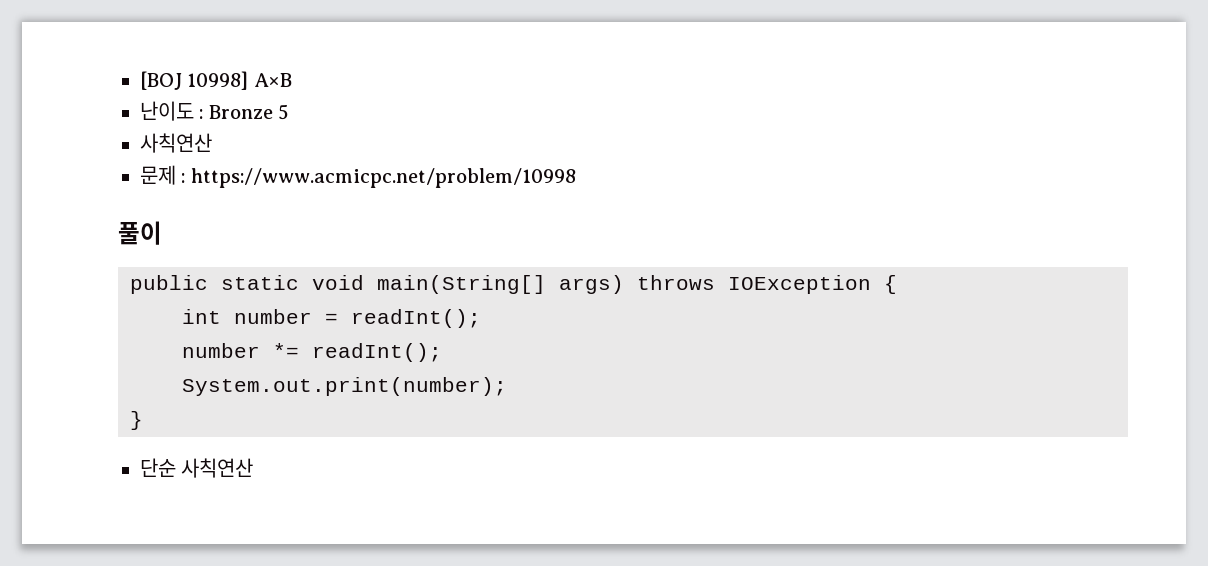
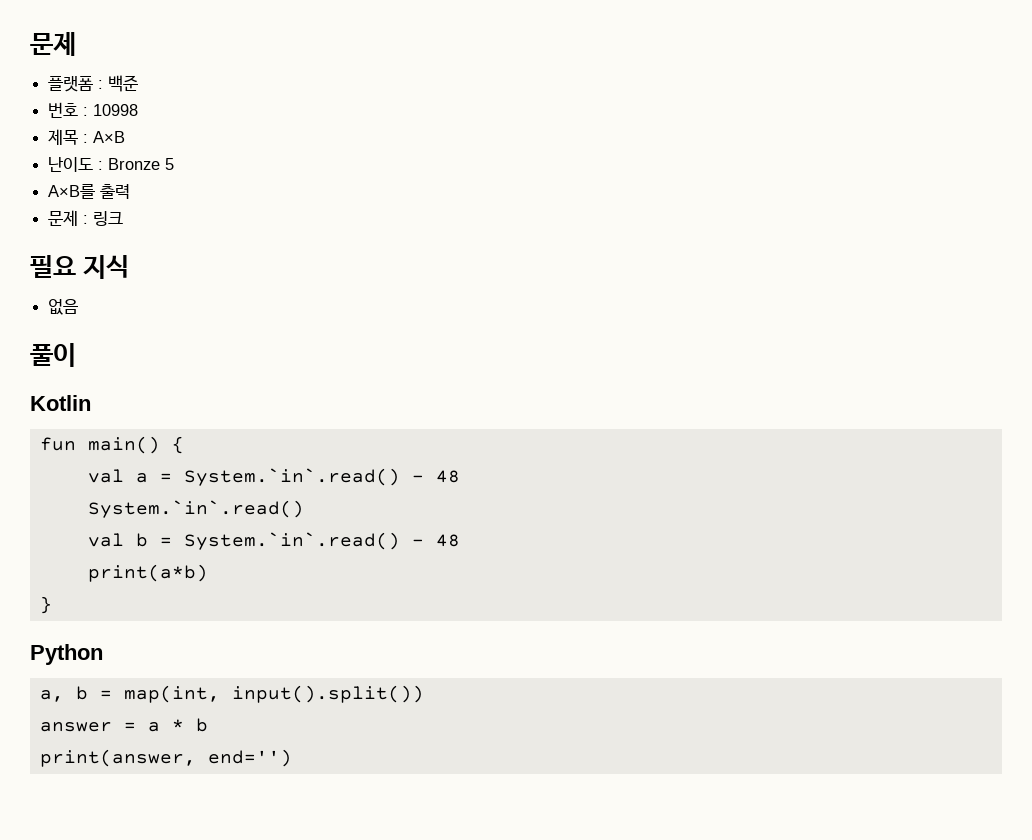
[140,71,249,90] [BOJ 10998] -> [30,32,76,56] [48,75,139,92] [48,102,139,118] [48,129,89,145] 문제 // 플랫폼 : 백준 // 번호 : 10998 // 제목 :
[140,133,212,153] 사칙연산 -> [48,184,131,199] A×B를 출력
[190,168,576,188] [118,221,162,245] [130,275,897,294] [182,309,481,328] [182,343,442,362] [182,377,507,396] [130,411,143,430] [140,458,254,478] https://www.acmicpc.net/problem/10998 // 풀이 // public static void main(String[] args) throws IOException { // int number = readInt(); // number *= readInt(); // System.out.print(number); // } // 단순 사칙연산 -> [93,211,124,226] [30,255,130,279] [48,299,79,315] [30,343,76,367] [30,395,91,411] [39,436,184,454] [87,468,460,486] [87,500,304,518] [87,532,460,550] [87,564,208,582] [39,596,52,614] [30,644,103,665] [39,685,424,703] [39,718,208,732] [39,749,292,767] 링크 // 필요 지식 // 없음 // 풀이 // Kotlin // fun main() { // val a = System.`in`.read() - 48 // System.`in`.read() // val b = System.`in`.read() - 48 // print(a*b) // } // Python // a, b = map(int, input().split()) // answer = a * b // print(answer, end='')

